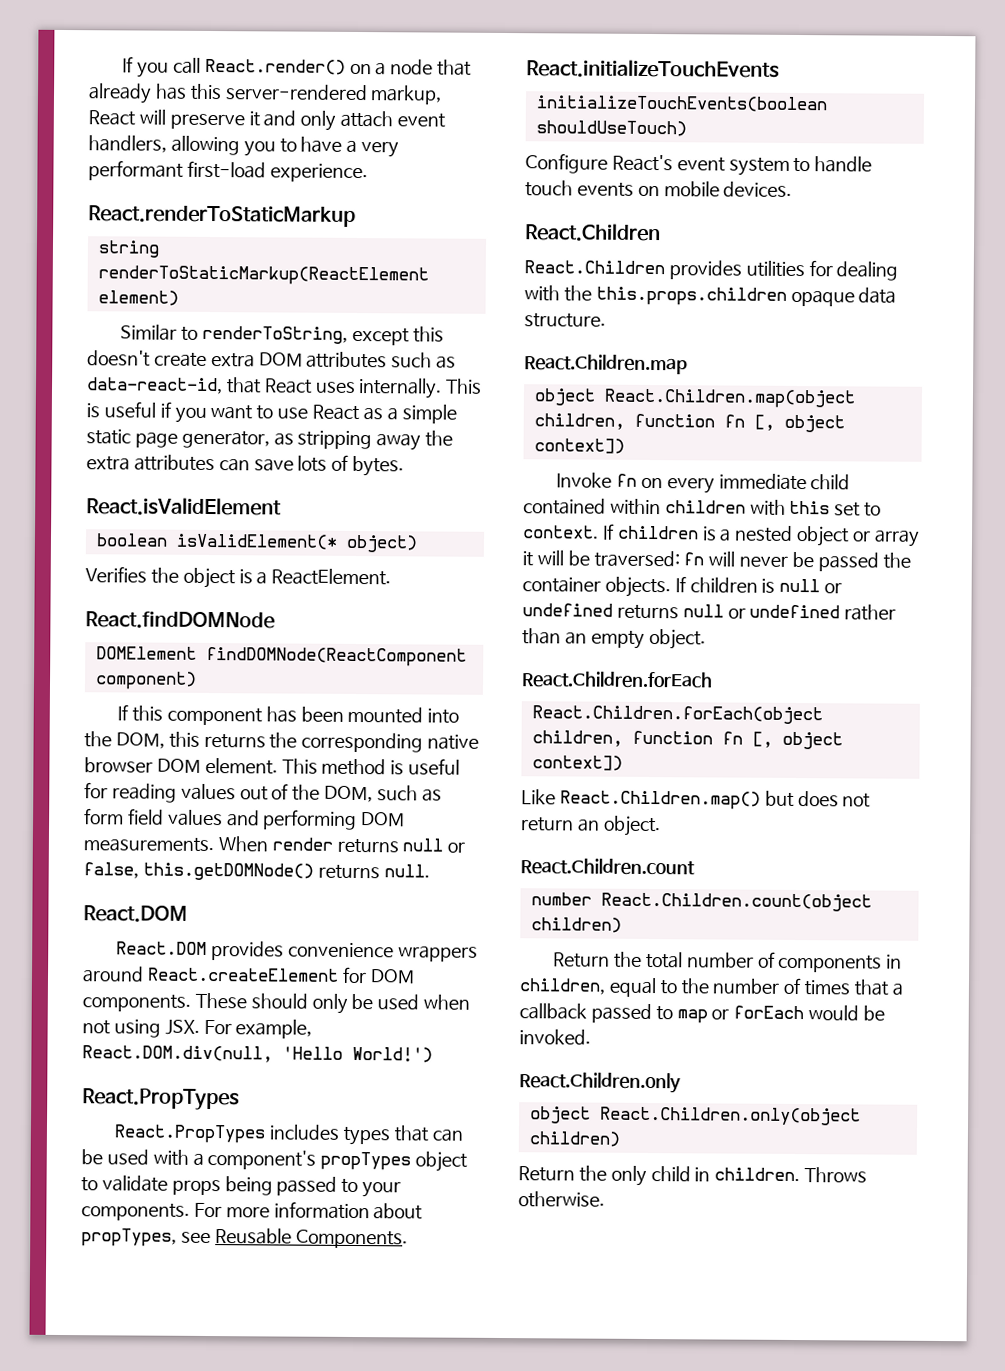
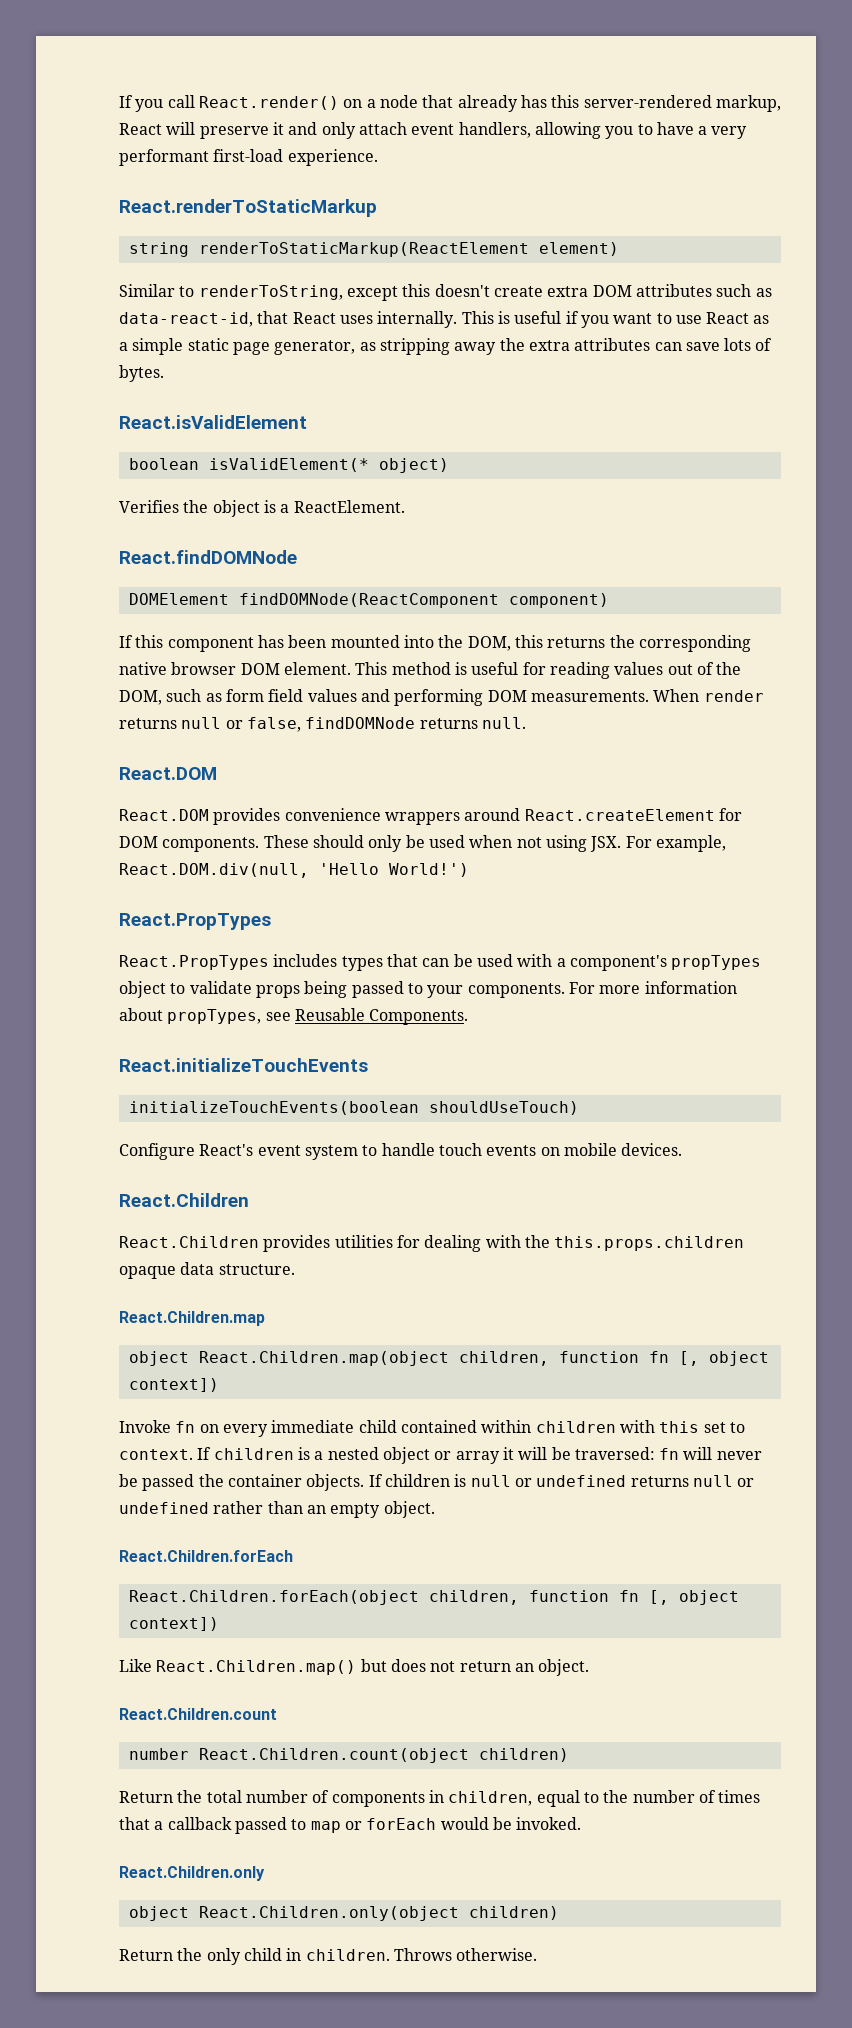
[142,862,314,881] this.getDOMNode() -> [305,717,416,729] findDOMNode

